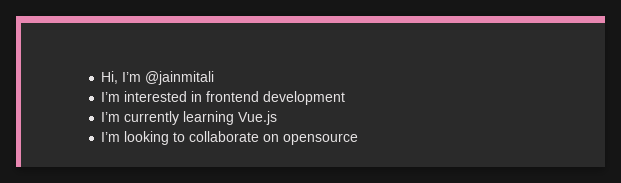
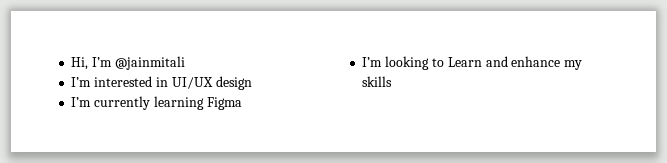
[206,91,346,105] frontend development -> [171,76,252,90] UI/UX design
[238,111,278,125] Vue.js -> [206,97,242,110] Figma
[189,131,359,145] collaborate on opensource -> [447,56,583,70] [362,76,393,87] Learn and enhance my skills

